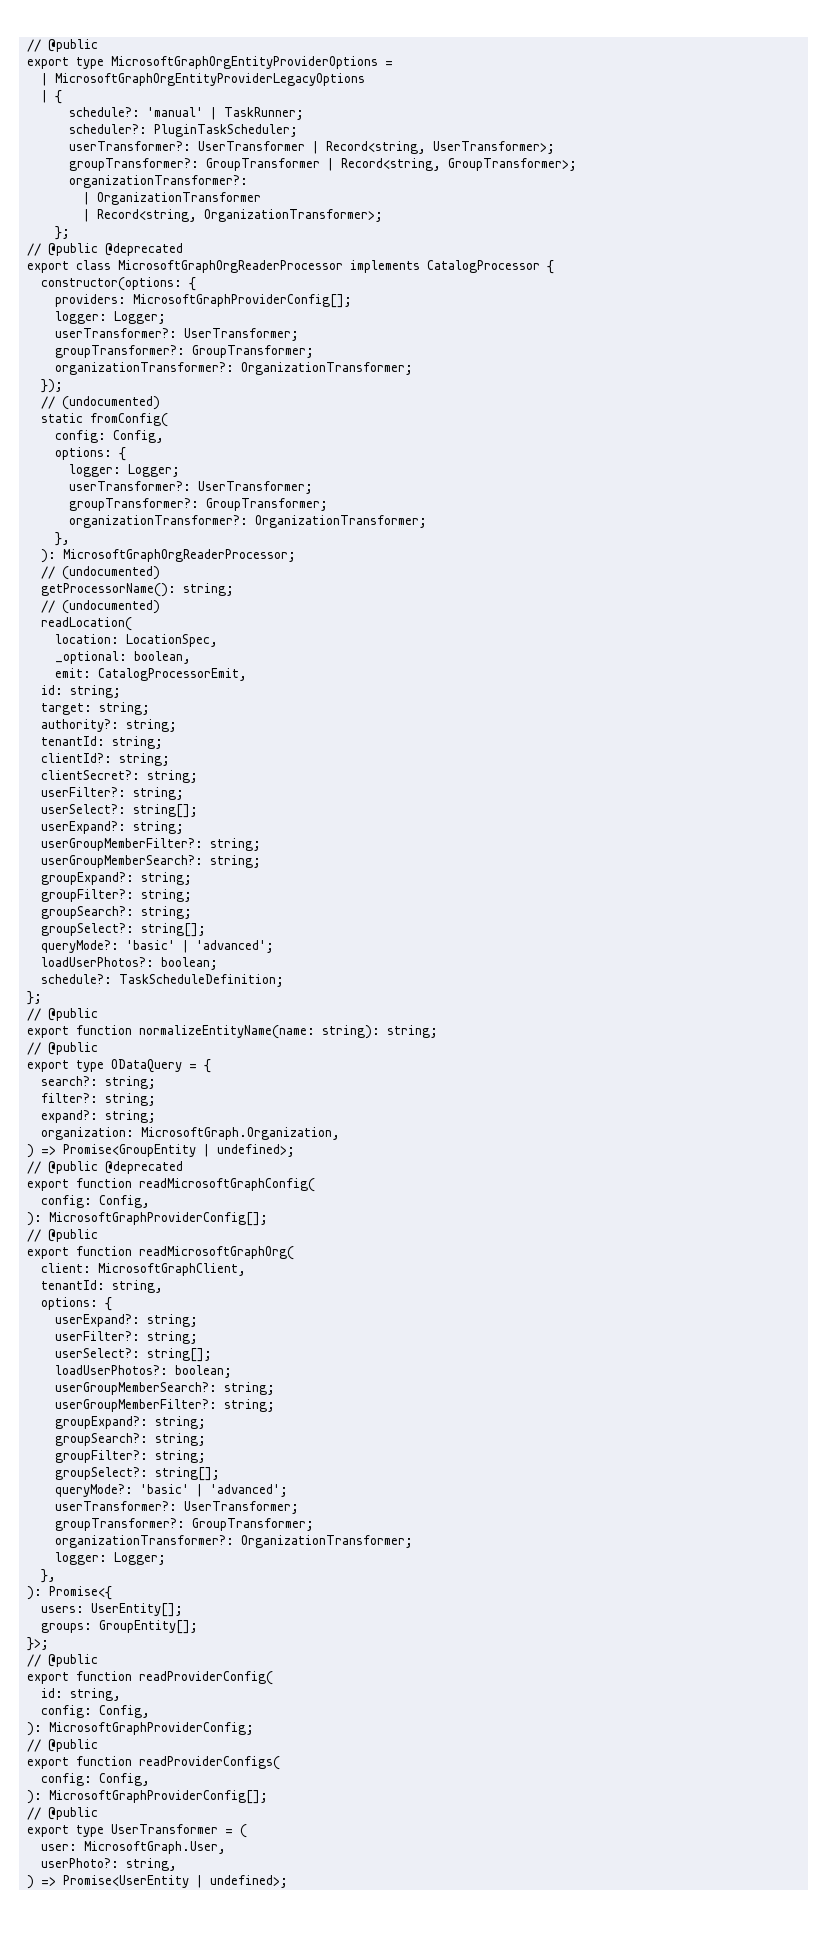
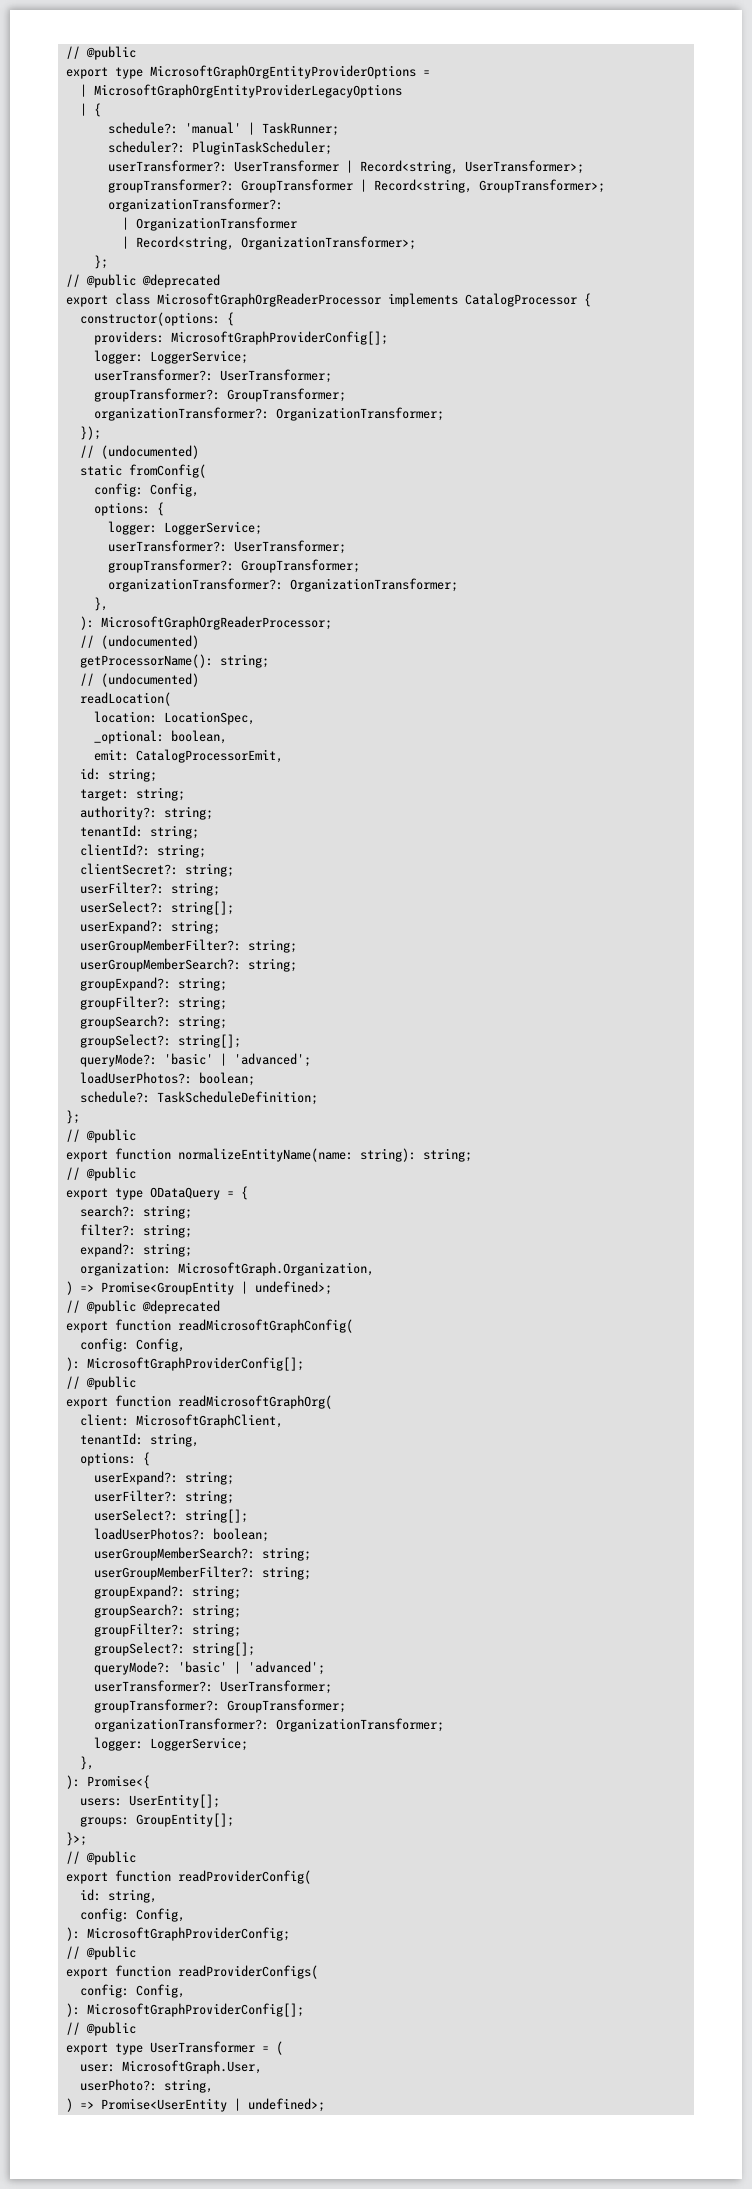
[114,311,167,324] Logger; -> [149,350,248,364] LoggerService;
[128,464,181,477] Logger; -> [163,521,262,535] LoggerService;
[114,1552,167,1565] Logger; -> [149,1737,248,1751] LoggerService;

